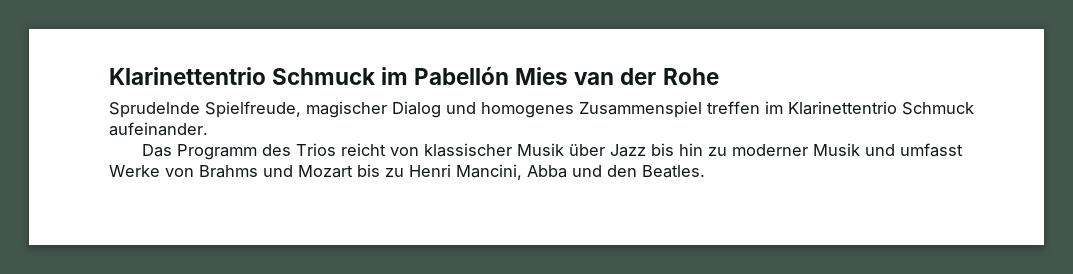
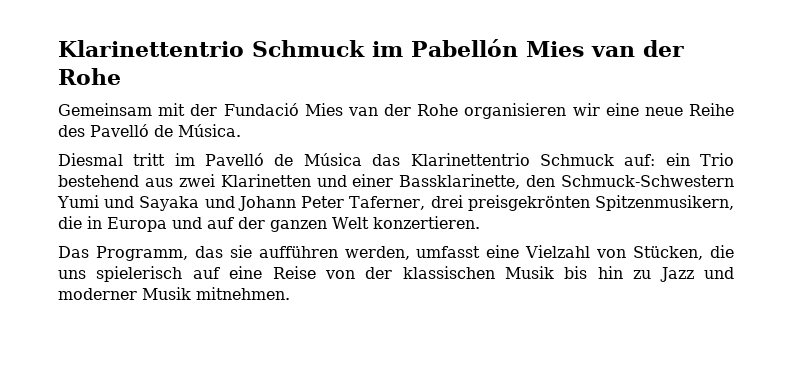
[109,101,974,118] [109,122,208,136] [142,143,964,160] [109,164,705,180] Sprudelnde Spielfreude, magischer Dialog und homogenes Zusammenspiel treffen im Klarinettentrio Schmuck aufeinander. // Das Programm des Trios reicht von klassischer Musik über Jazz bis hin zu moderner Musik und umfasst Werke von Brahms und Mozart bis zu Henri Mancini, Abba und den Beatles. -> [58,103,734,119] [58,124,241,137] [58,153,735,166] [58,174,734,189] [57,195,734,211] [58,216,480,232] [58,245,734,261] [58,266,734,282] [58,287,290,300] Gemeinsam mit der Fundació Mies van der Rohe organisieren wir eine neue Reihe des Pavelló de Música. // Diesmal tritt im Pavelló de Música das Klarinettentrio Schmuck auf: ein Trio bestehend aus zwei Klarinetten und einer Bassklarinette, den Schmuck-Schwestern Yumi und Sayaka und Johann Peter Taferner, drei preisgekrönten Spitzenmusikern, die in Europa und auf der ganzen Welt konzertieren. // Das Programm, das sie aufführen werden, umfasst eine Vielzahl von Stücken, die uns spielerisch auf eine Reise von der klassischen Musik bis hin zu Jazz und moderner Musik mitnehmen.

